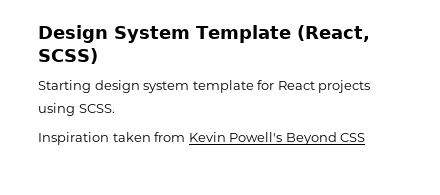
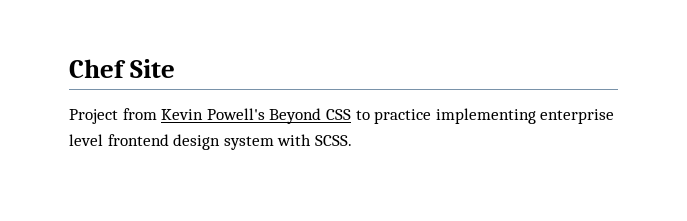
[38,25,370,43] [38,48,98,64] [38,80,371,93] [38,103,115,116] [38,132,151,145] Design System Template (React, SCSS) // Starting design system template for React projects using SCSS. // Inspiration taken -> [69,59,176,78] [69,109,118,124] Chef Site // Project
(366, 137) none -> [355,108,615,124] [69,134,352,150] to practice implementing enterprise level frontend design system with SCSS.

